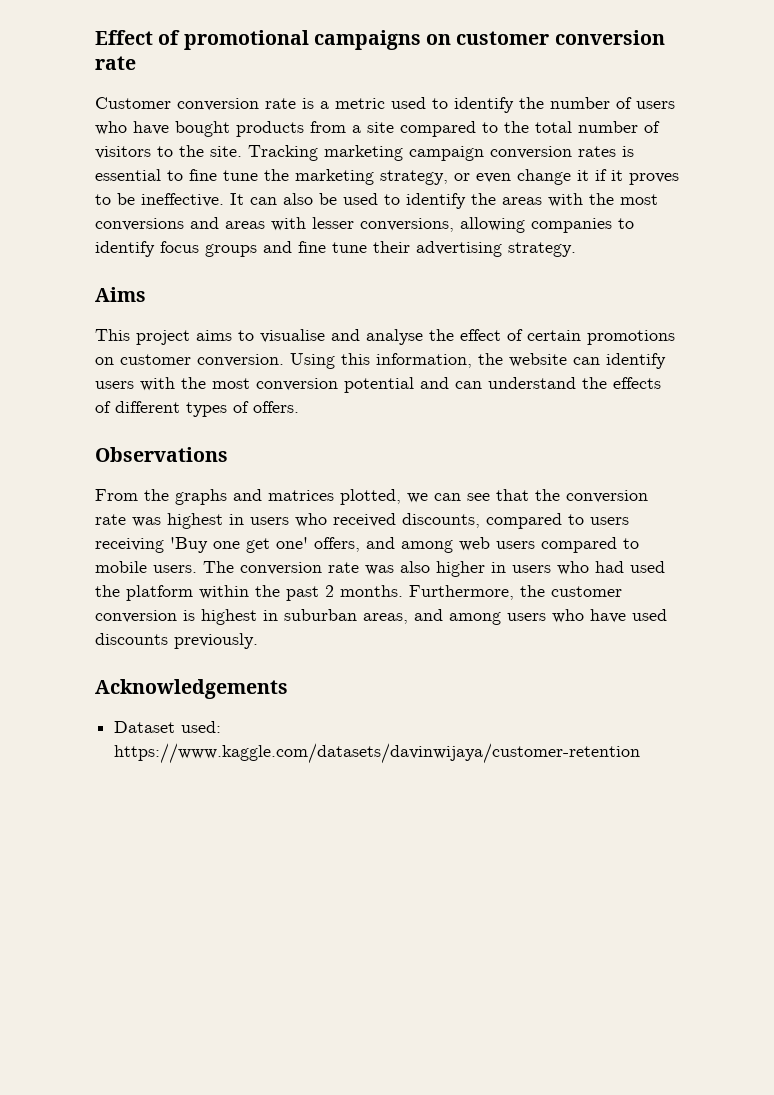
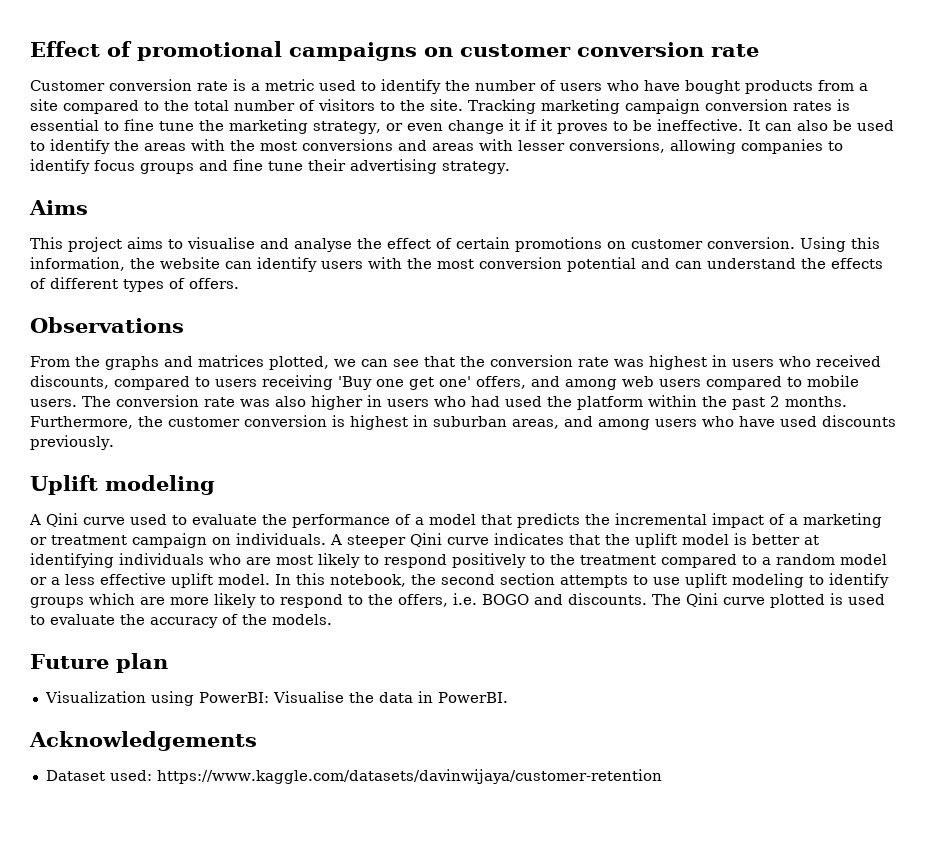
(258, 641) none -> [30,475,215,495] [29,513,882,528] [30,533,819,548] [30,553,887,568] [30,573,889,588] [30,593,885,608] [30,614,332,628] [30,653,168,673] [44,691,508,706] // Uplift modeling // A Qini curve used to evaluate the performance of a model that predicts the incremental impact of a marketing or treatment campaign on individuals. A steeper Qini curve indicates that the uplift model is better at identifying individuals who are most likely to respond positively to the treatment compared to a random model or a less effective uplift model. In this notebook, the second section attempts to use uplift modeling to identify groups which are more likely to respond to the offers, i.e. BOGO and discounts. The Qini curve plotted is used to evaluate the accuracy of the models. // Future plan // Visualization using PowerBI: Visualise the data in PowerBI.

